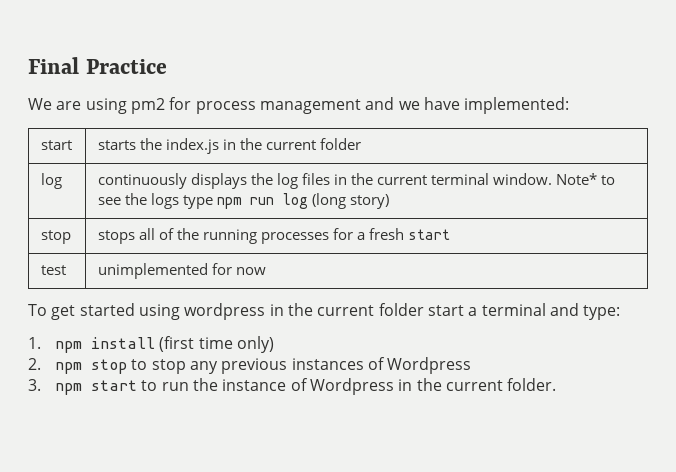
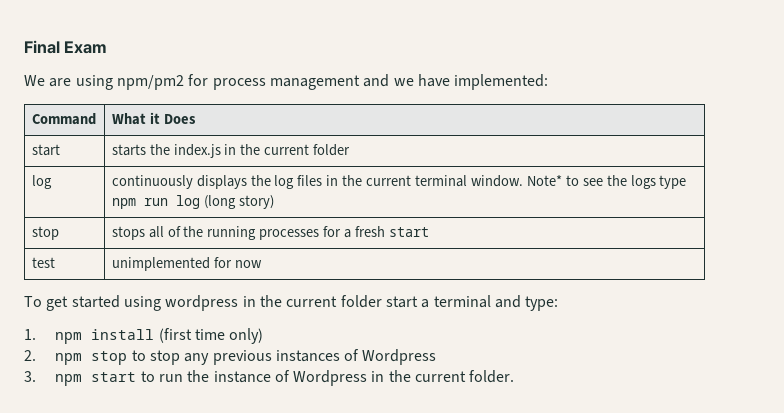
[85,59,167,74] Practice -> [64,41,108,54] Exam
[130,98,165,114] pm2 -> [116,75,184,90] npm/pm2
(570, 105) none -> [31,113,96,125] [111,112,196,125] // Command | What it Does

